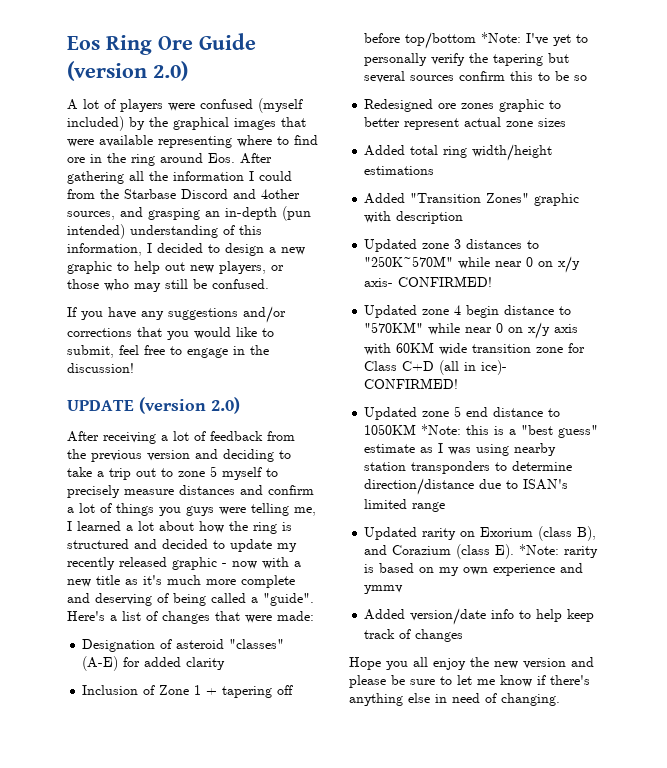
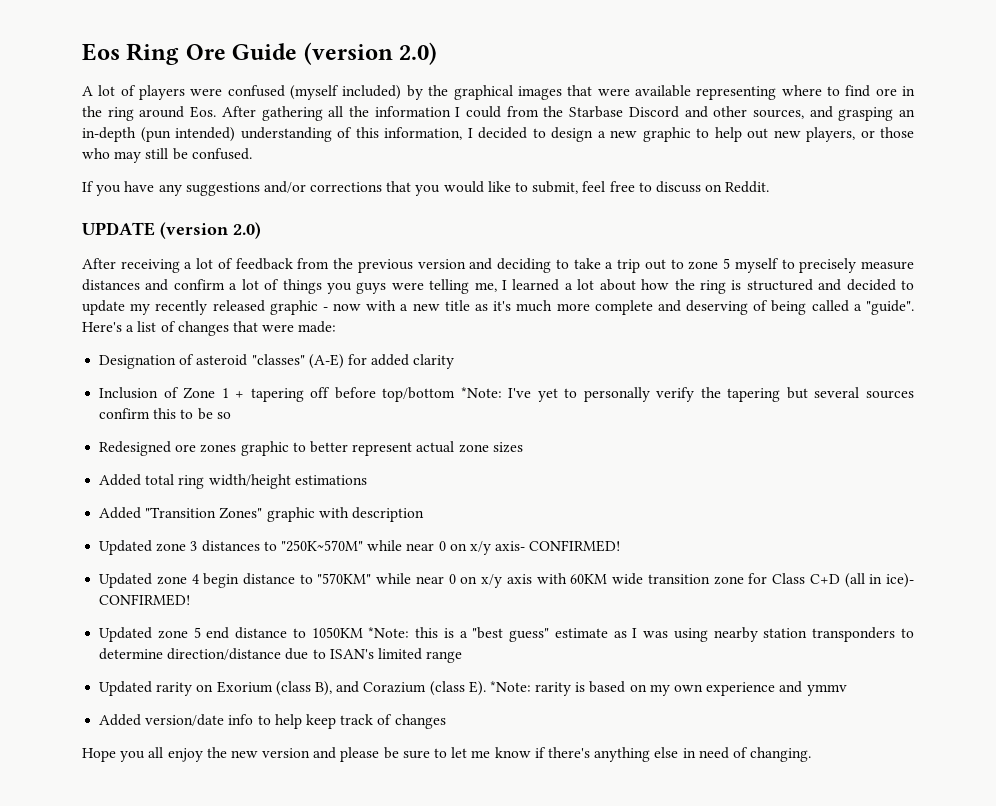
[261,189,300,199] 4other -> [713,106,748,117] other
[187,345,269,358] [67,363,134,373] engage in the discussion! -> [655,181,770,193] discuss on Reddit.

